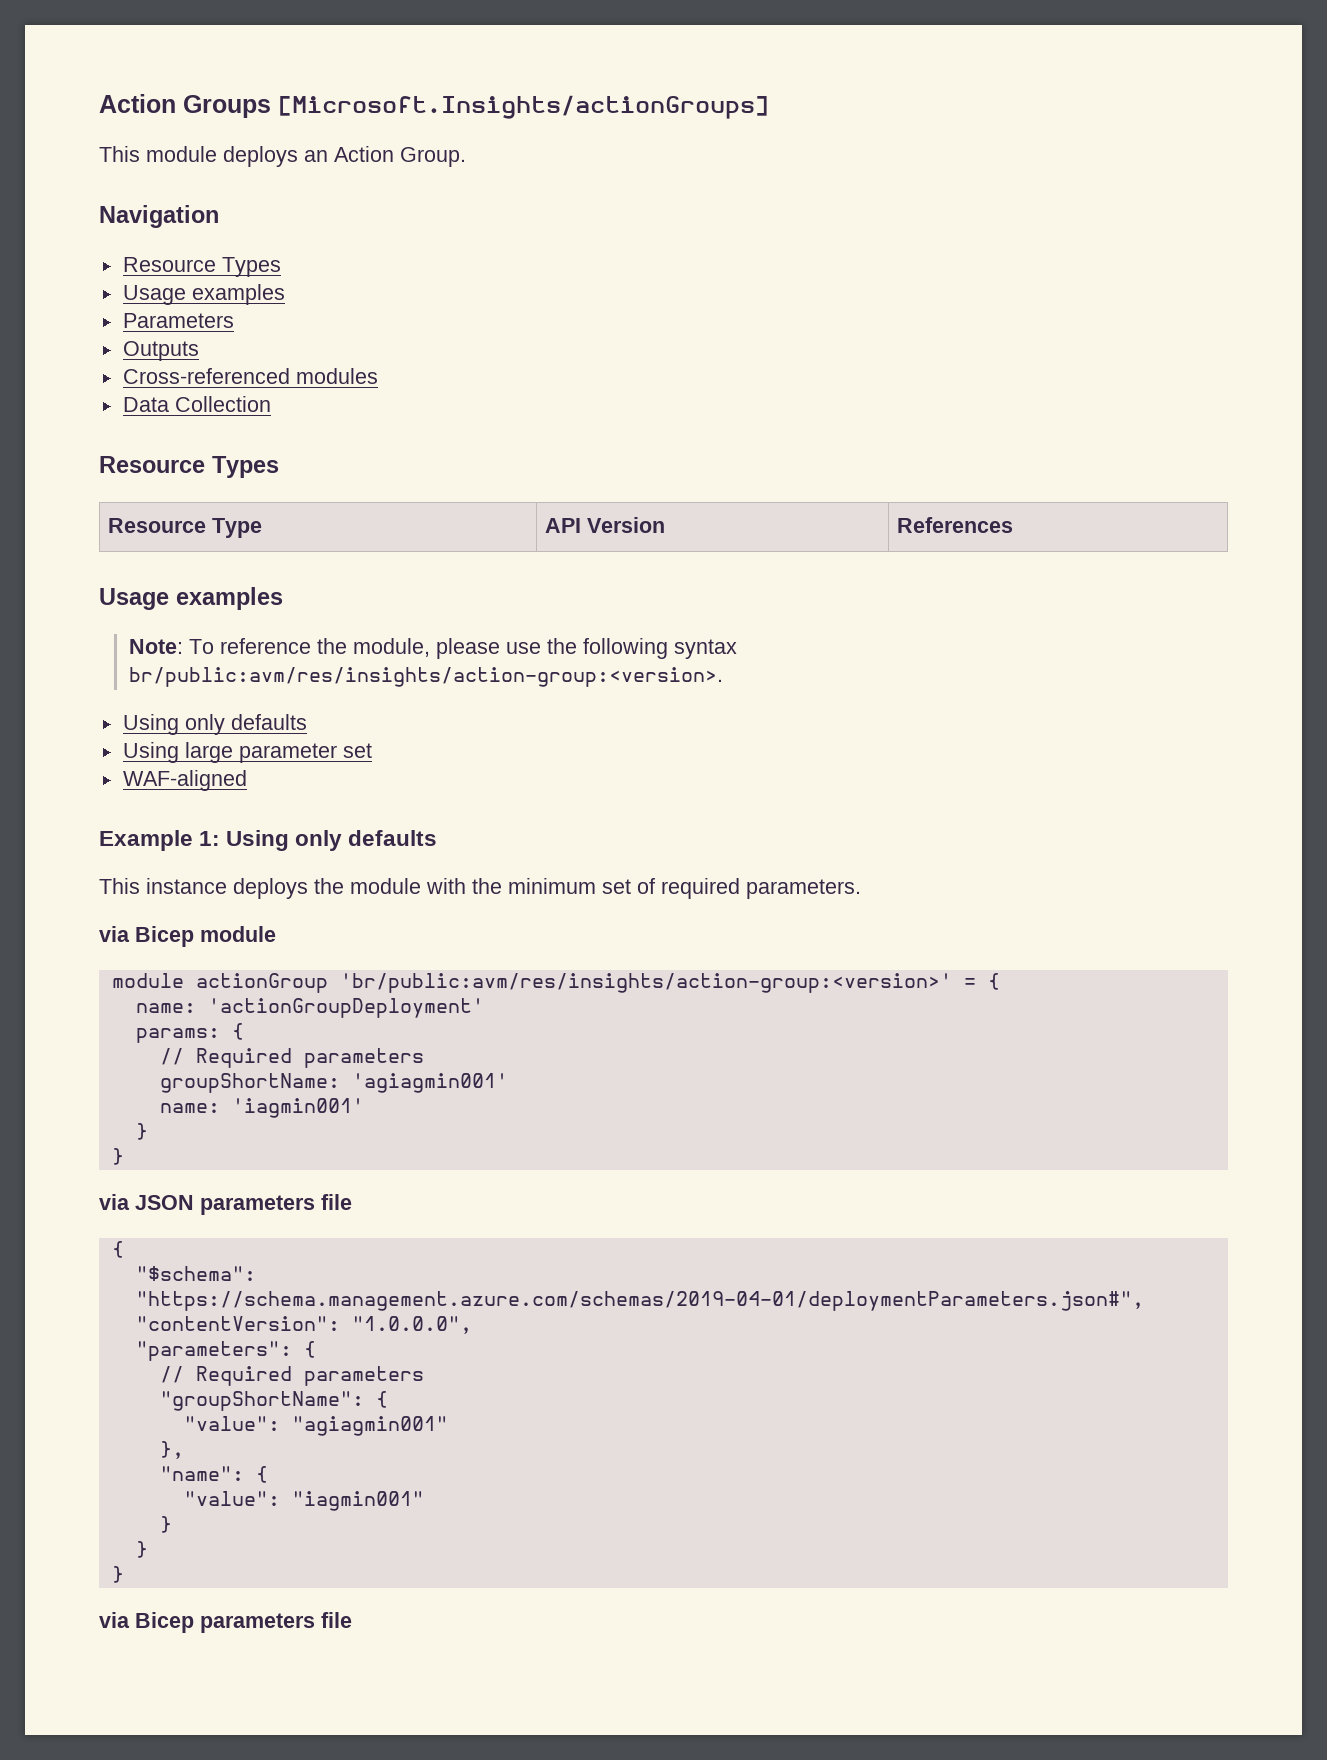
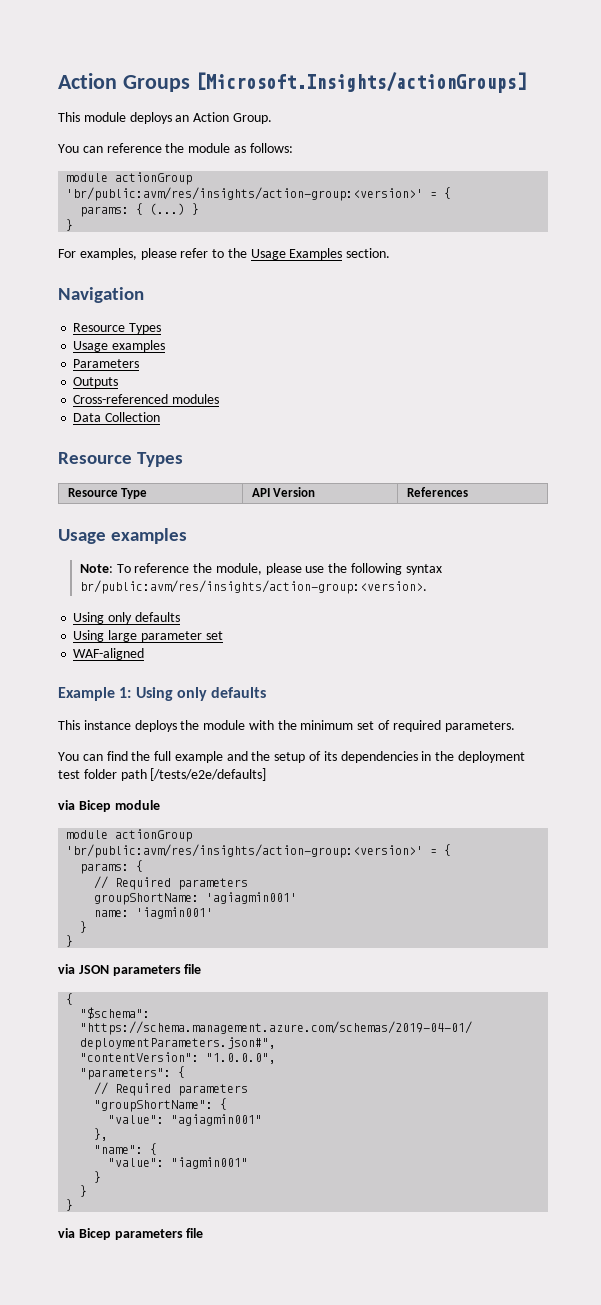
(466, 157) none -> [58,143,293,153] [66,172,193,185] [66,187,452,201] [80,203,200,217] [66,219,74,231] [58,248,391,260] // You can reference the module as follows: // module actionGroup 'br/public:avm/res/insights/action-group:<version>' = { // params: { (...) } // } // For examples, please refer to the Usage Examples section.
(861, 889) none -> [58,751,525,763] [58,768,267,781] // You can find the full example and the setup of its dependencies in the deployment test folder path [/tests/e2e/defaults]
[135,998,484,1018] // name: 'actionGroupDeployment' -> (452, 850) none

